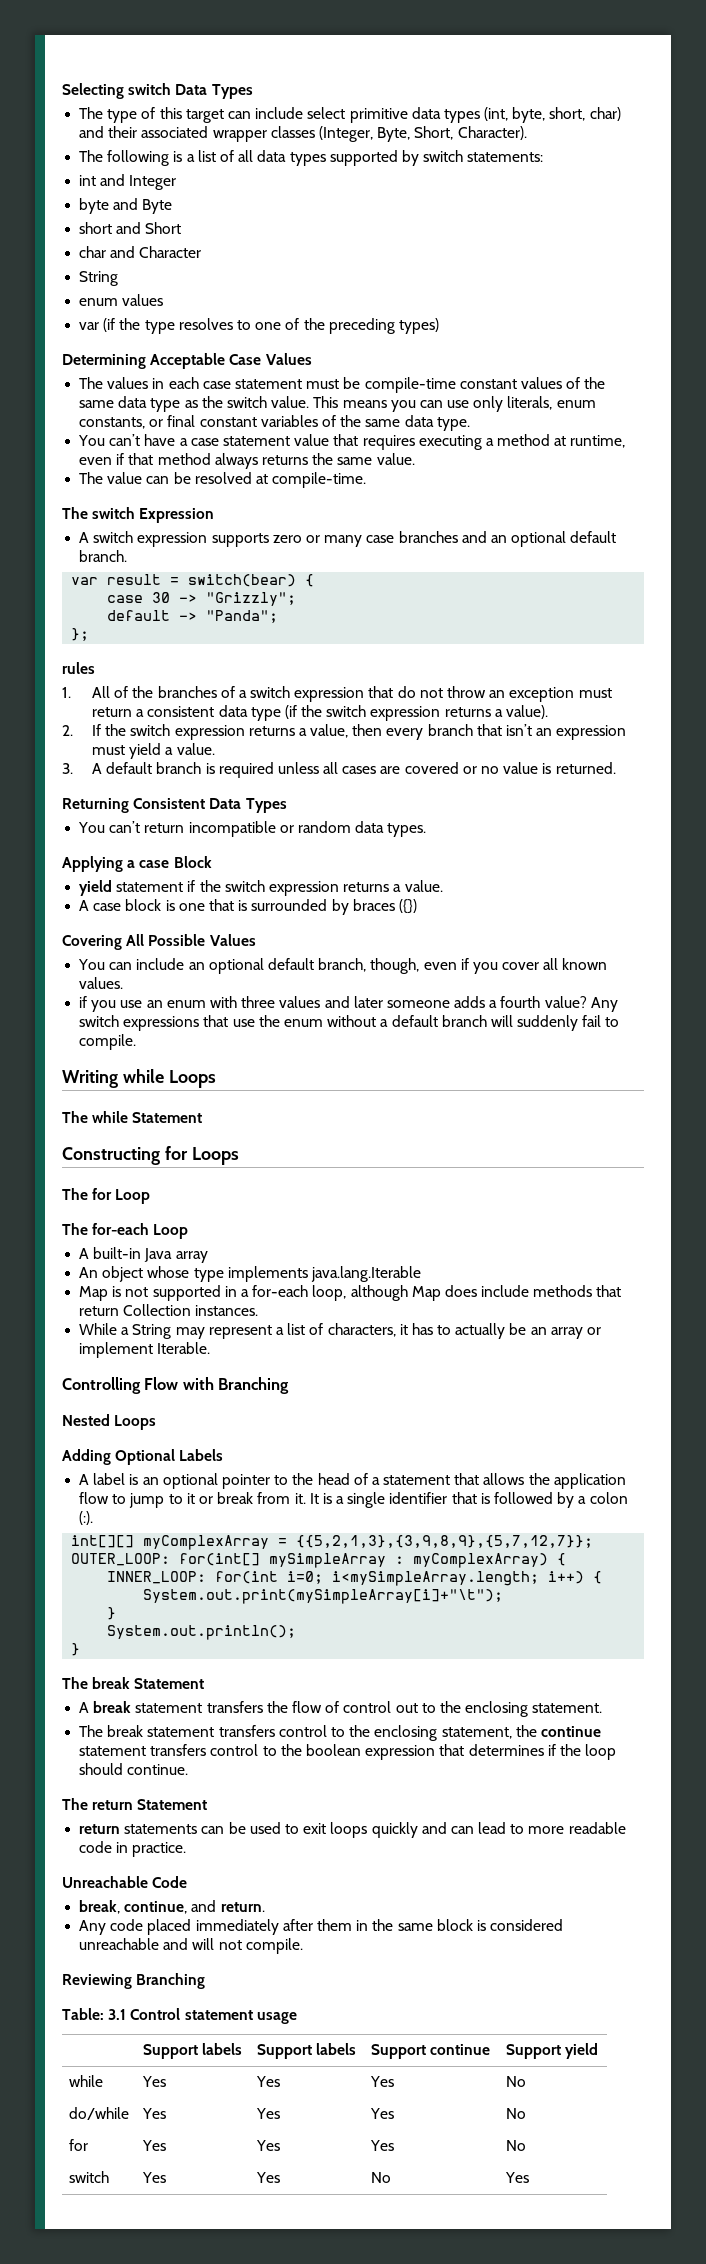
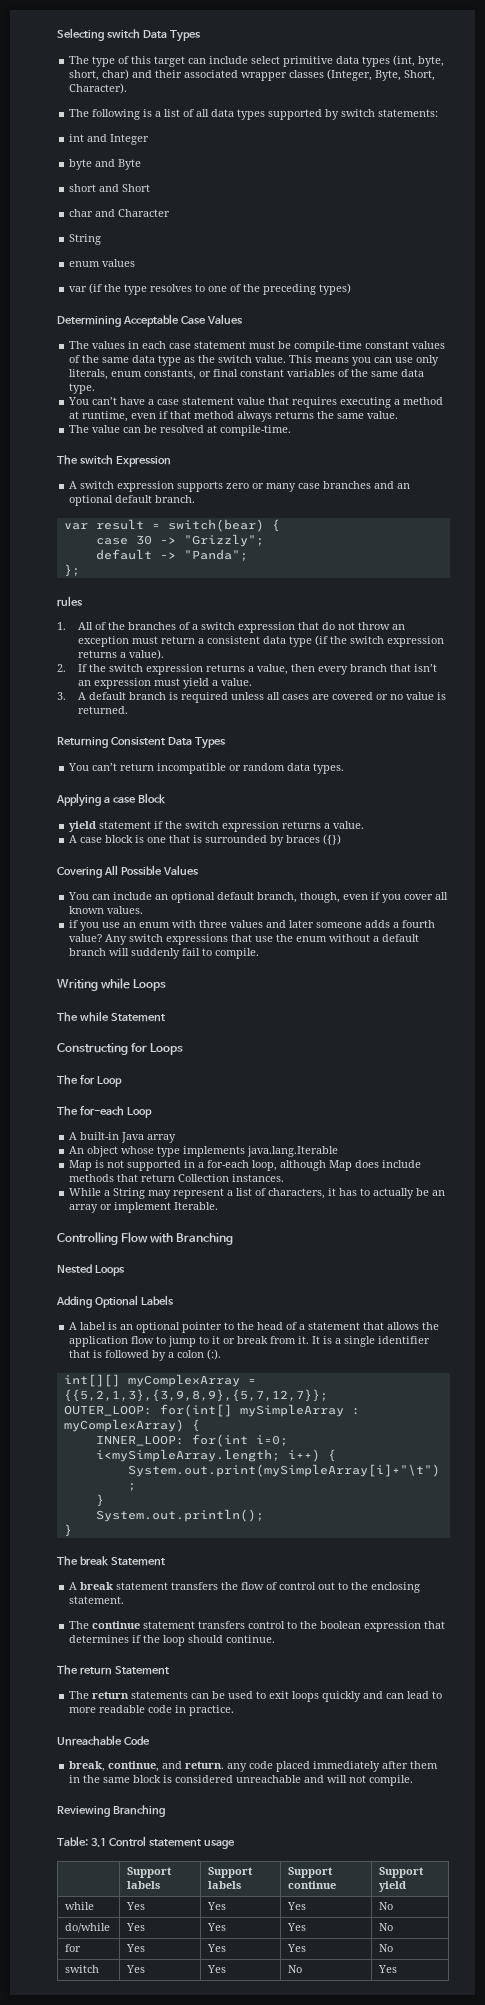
[107,1725,537,1741] break statement transfers control to the enclosing statement, the -> (90, 1625) none
(208, 1804) none -> [69,1691,90,1699] The
[79,1920,107,1935] // Any -> [227,1763,248,1772] any

